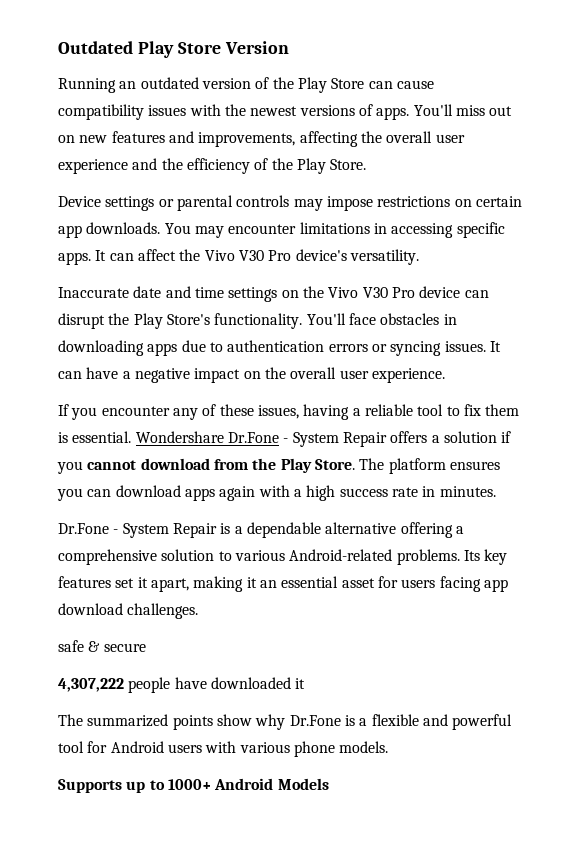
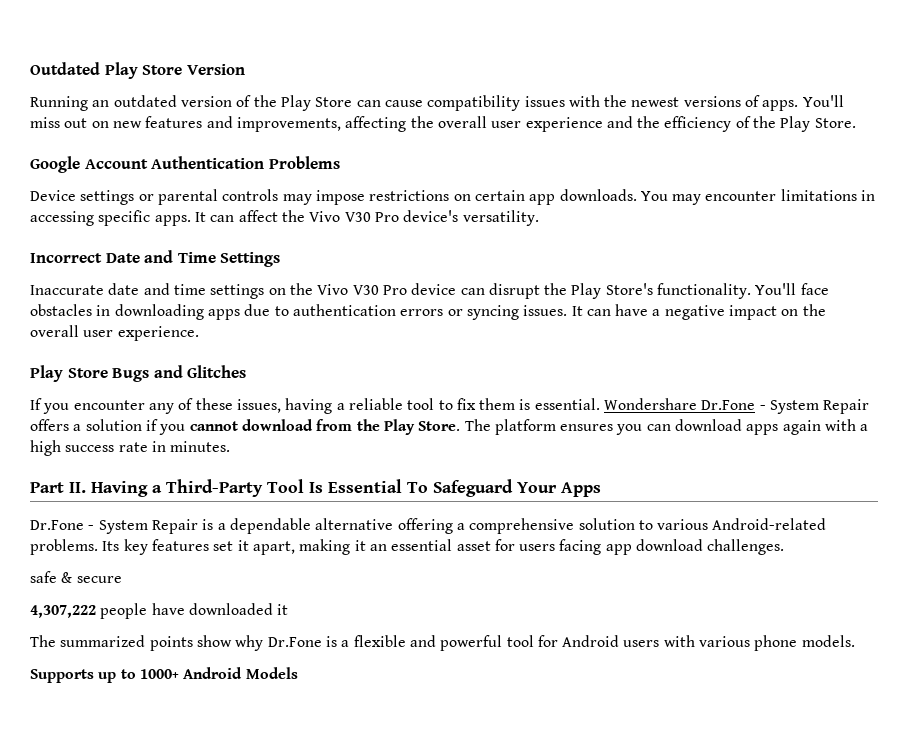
(367, 164) none -> [30,156,340,173] // Google Account Authentication Problems
(419, 257) none -> [30,250,281,267] // Incorrect Date and Time Settings
(445, 375) none -> [30,365,247,382] // Play Store Bugs and Glitches
(496, 491) none -> [30,479,601,497] // Part II. Having a Third-Party Tool Is Essential To Safeguard Your Apps

